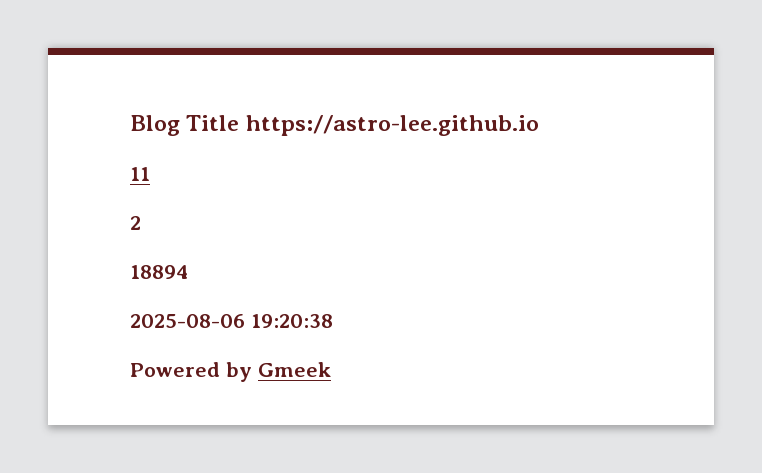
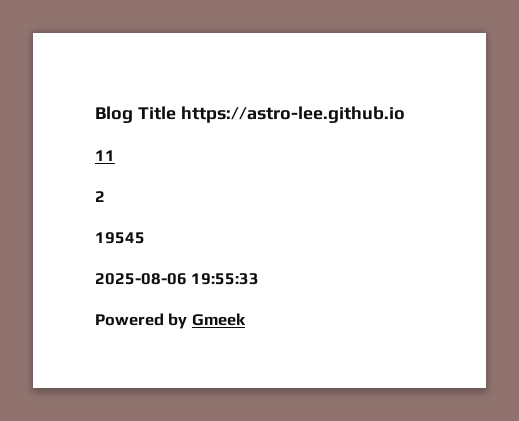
[130,265,188,279] 18894 -> [95,232,145,244] 19545
[250,314,333,328] 19:20:38 -> [191,273,260,285] 19:55:33

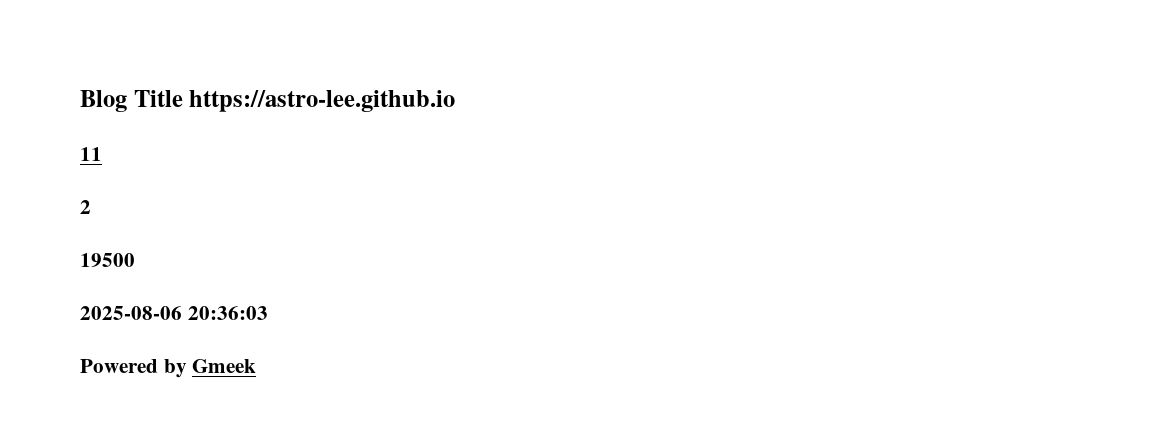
[95,232,145,244] 19545 -> [80,253,135,267] 19500
[191,273,260,285] 19:55:33 -> [187,306,268,320] 20:36:03

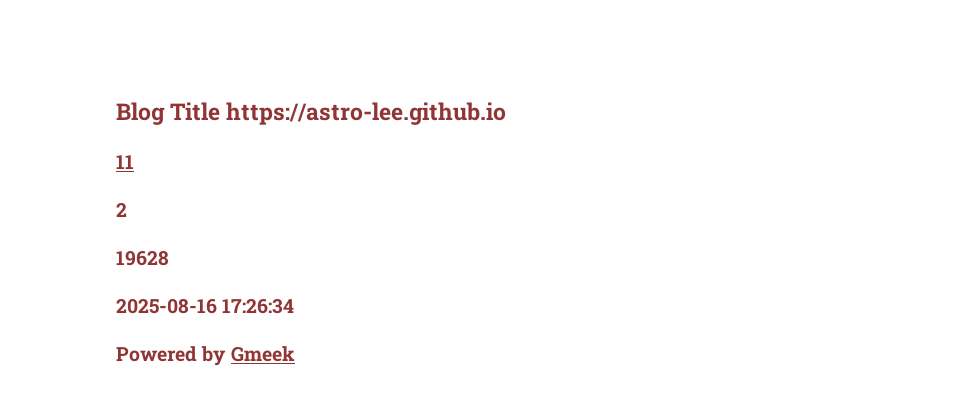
[80,253,135,267] [80,306,268,320] 19500 // 2025-08-06 20:36:03 -> [116,250,169,266] [116,298,295,314] 19628 // 2025-08-16 17:26:34

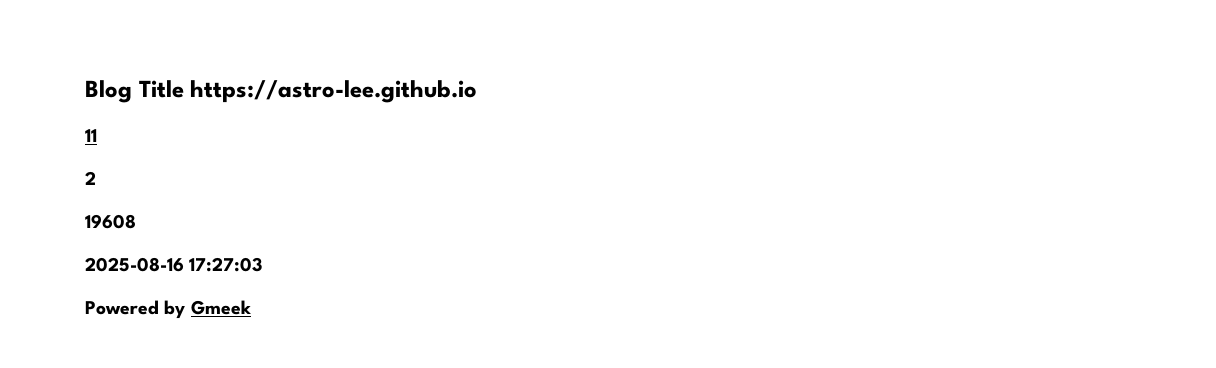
[116,250,169,266] 19628 -> [85,214,136,229] 19608
[222,298,295,314] 17:26:34 -> [189,257,263,272] 17:27:03

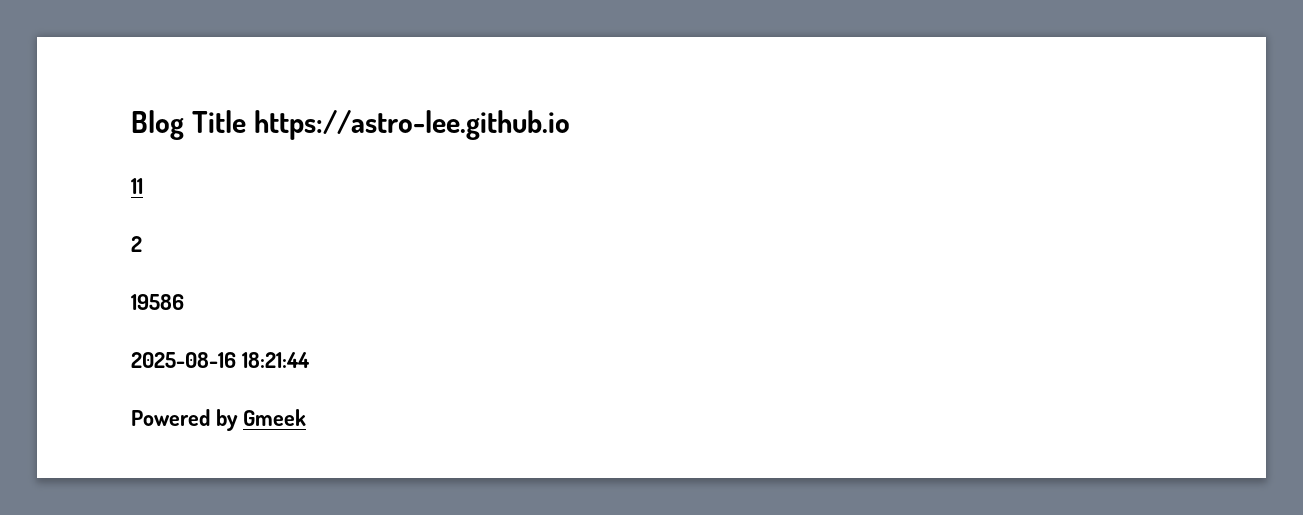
[85,214,136,229] 19608 -> [131,294,184,310] 19586
[189,257,263,272] 17:27:03 -> [241,352,310,368] 18:21:44

